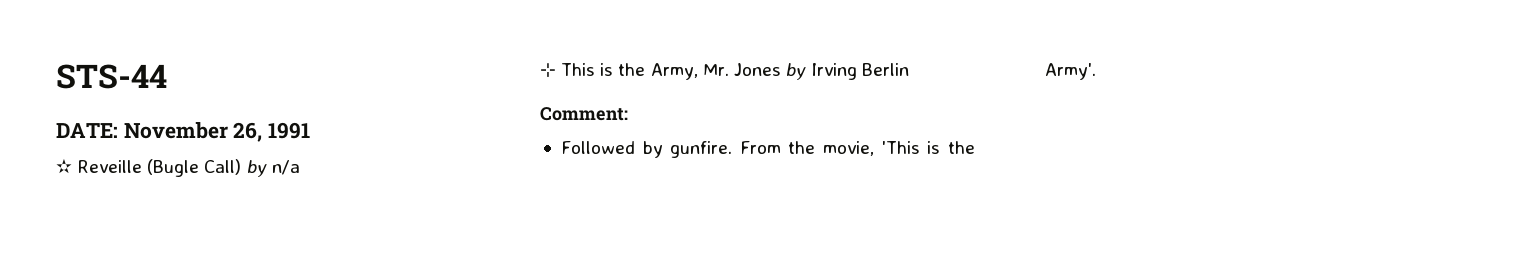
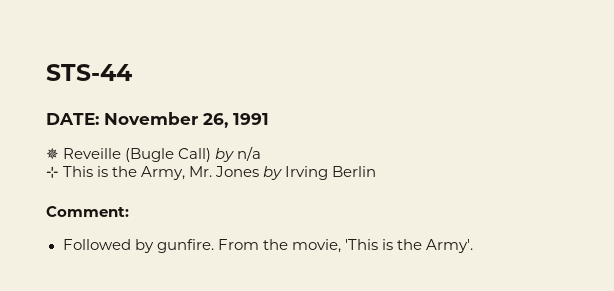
[56,158,72,174] ✫ -> [46,147,59,160] ✵

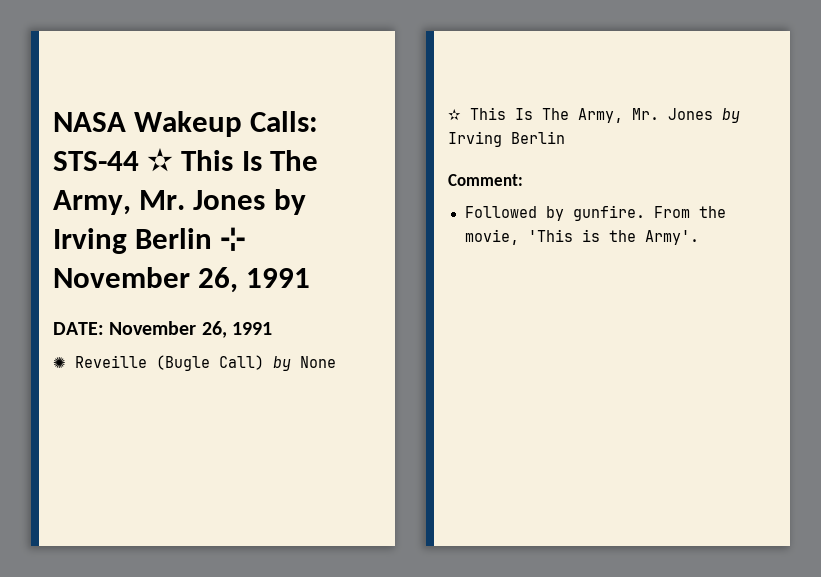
[46,64,132,81] STS-44 -> [53,111,319,137] [53,147,318,172] [53,189,306,215] [53,227,247,254] [53,267,311,293] NASA Wakeup Calls: STS-44 ✫ This Is The Army, Mr. Jones by Irving Berlin ⊹ November 26, 1991
[46,147,59,160] ✵ -> [53,357,66,368] ✺
[237,146,262,161] [46,166,138,178] n/a // ⊹ This is the -> [300,356,336,368] [448,107,569,121] None // ✫ This Is The

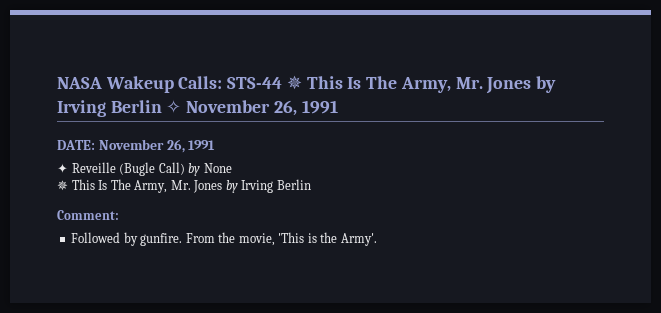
[147,147,318,172] [53,189,306,215] [53,227,247,254] ✫ This Is The Army, Mr. Jones by Irving Berlin ⊹ -> [286,75,556,94] [57,99,182,117] ✵ This Is The Army, Mr. Jones by Irving Berlin ✧
[53,357,66,368] ✺ -> [57,163,68,174] ✦
[448,108,461,121] ✫ -> [57,180,68,191] ✵

